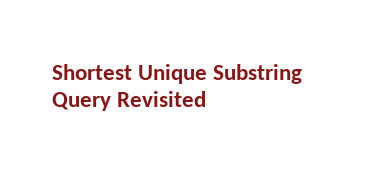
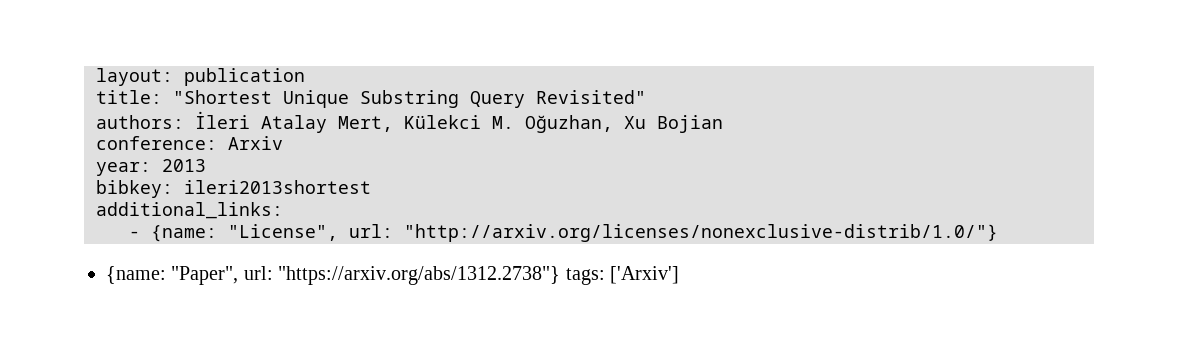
[52,64,303,84] [52,91,207,111] Shortest Unique Substring Query Revisited -> [96,68,305,86] [96,90,646,108] [96,111,723,133] [96,136,283,150] [96,159,206,176] [96,180,371,198] [96,202,283,219] [129,224,998,242] [106,266,679,285] layout: publication // title: "Shortest Unique Substring Query Revisited" // authors: İleri Atalay Mert, Külekci M. Oğuzhan, Xu Bojian // conference: Arxiv // year: 2013 // bibkey: ileri2013shortest // additional_links: // - {name: "License", url: "http://arxiv.org/licenses/nonexclusive-distrib/1.0/"} // {name: "Paper", url: "https://arxiv.org/abs/1312.2738"} tags: ['Arxiv']

